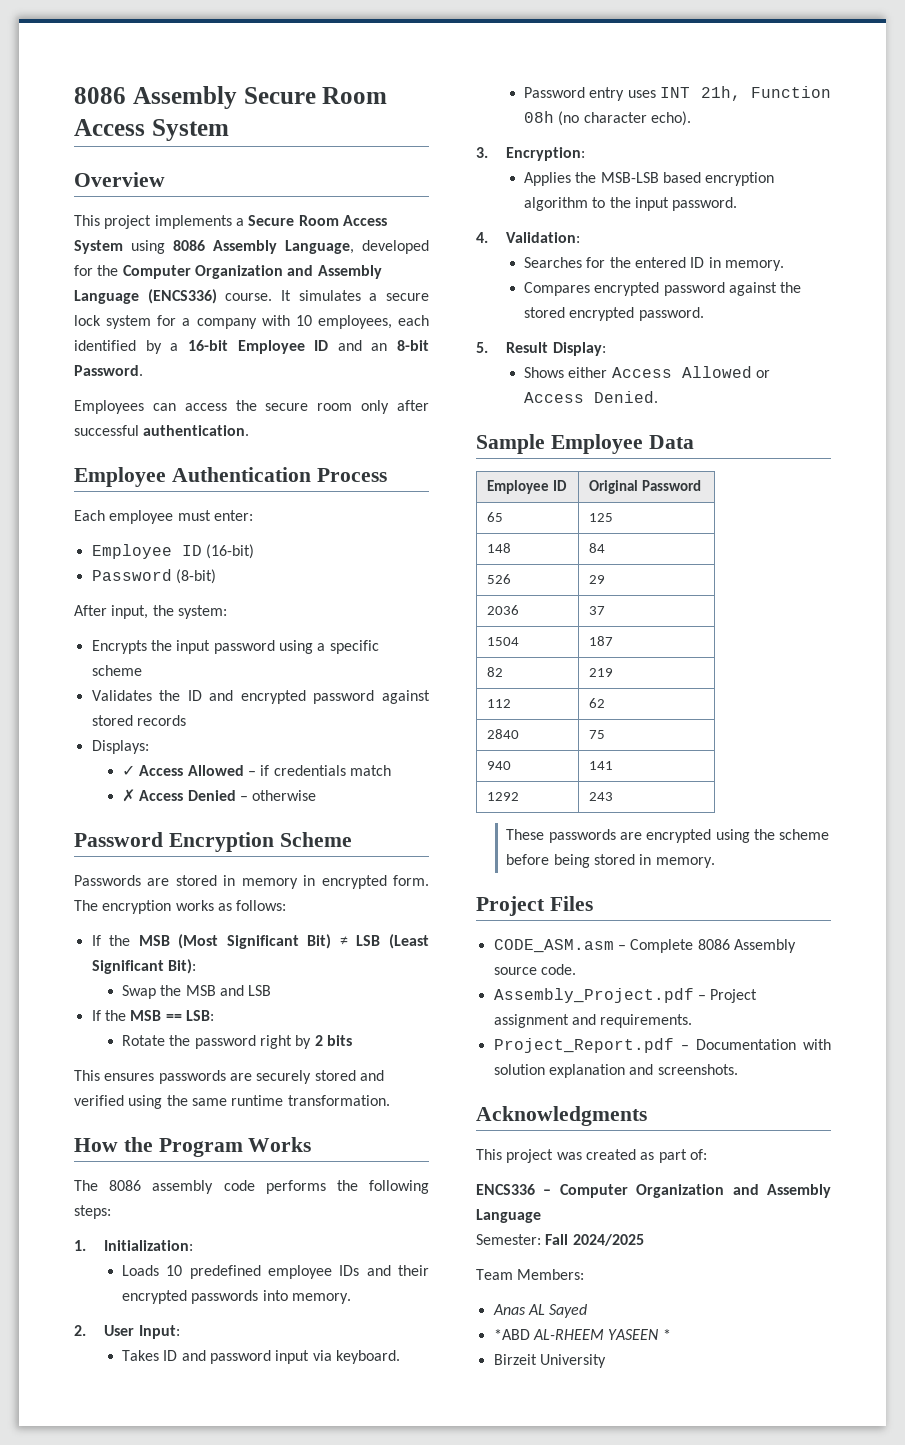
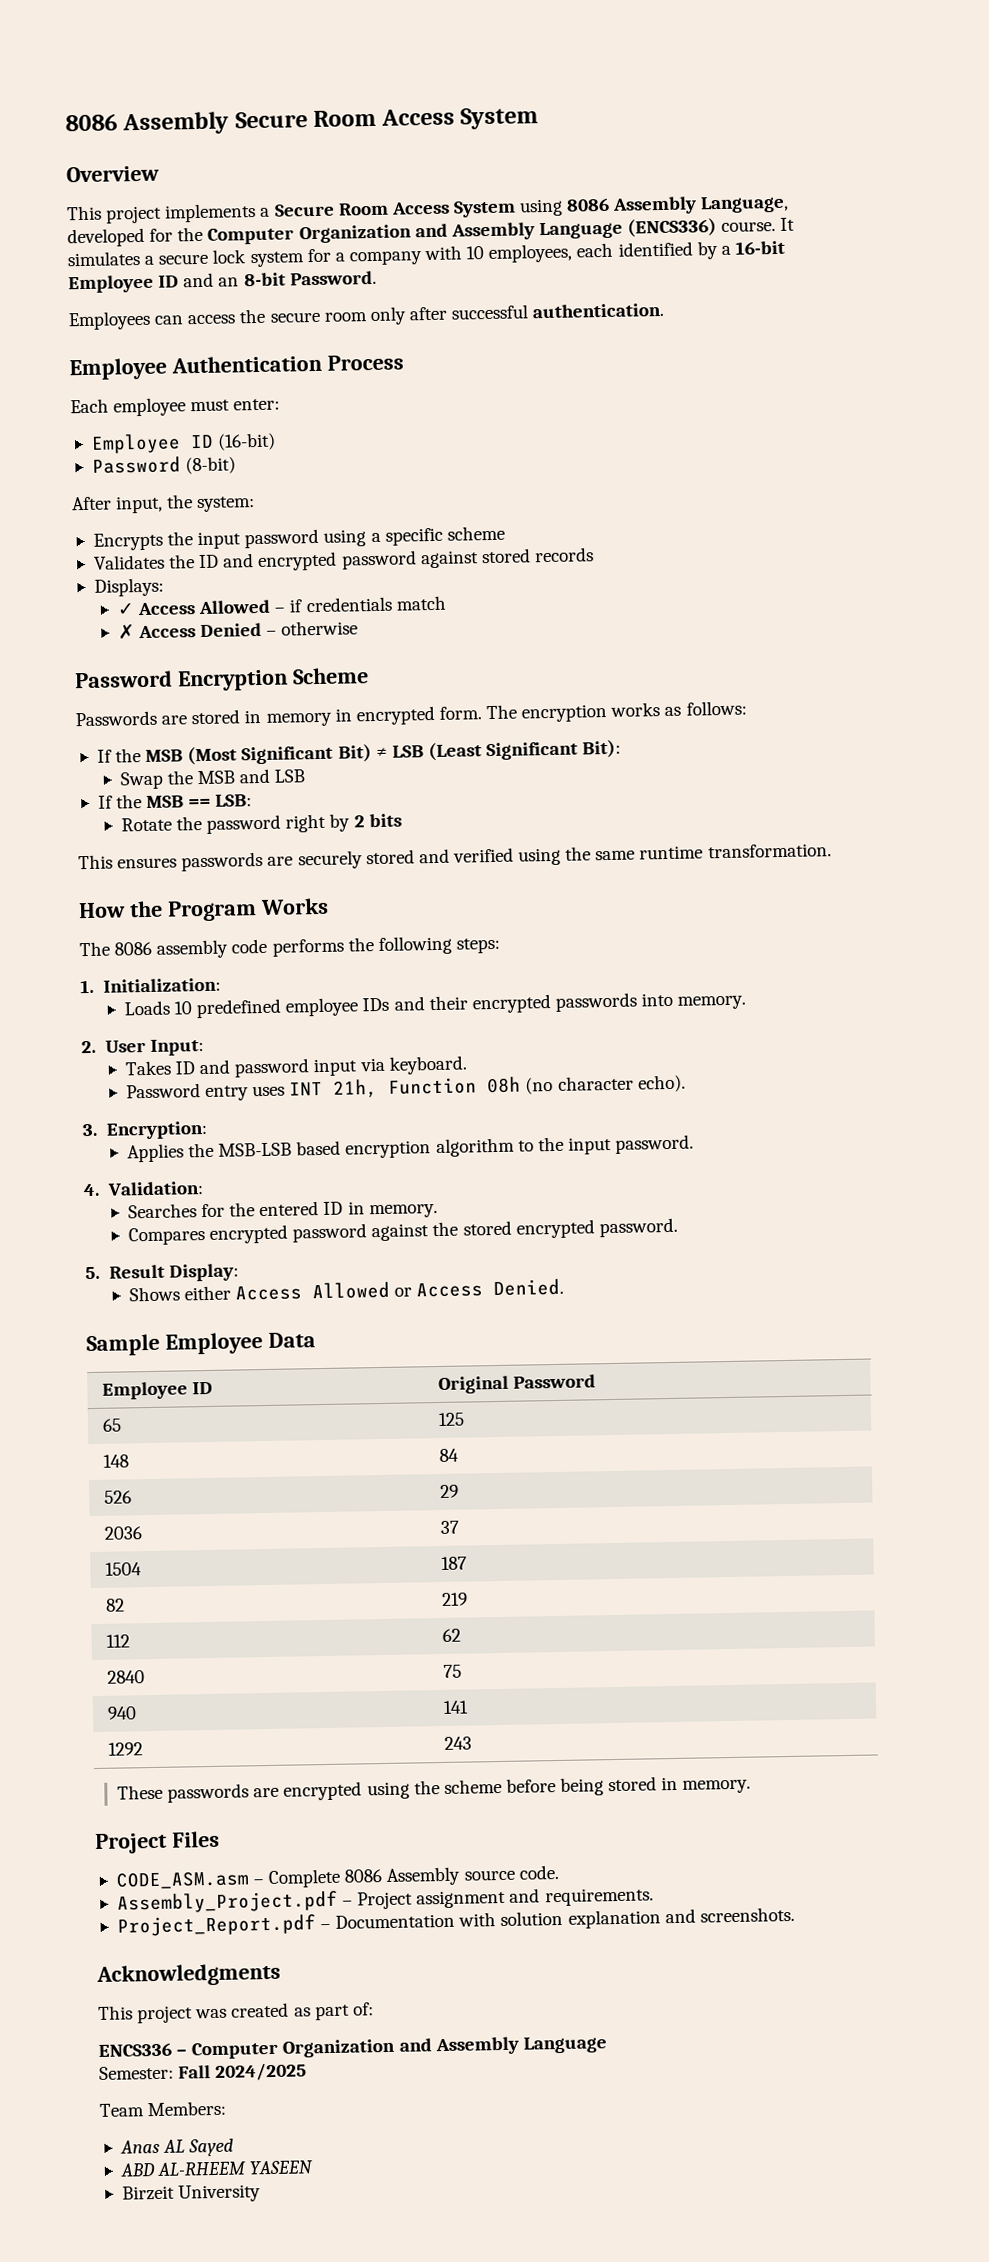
[493,1329,530,1340] *ABD -> [119,2163,156,2177] ABD
[662,1329,671,1340] * -> (314, 2167) none

